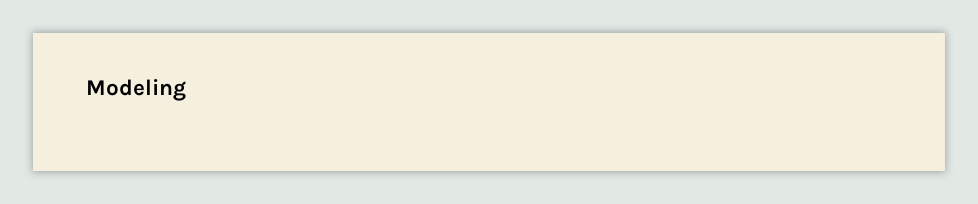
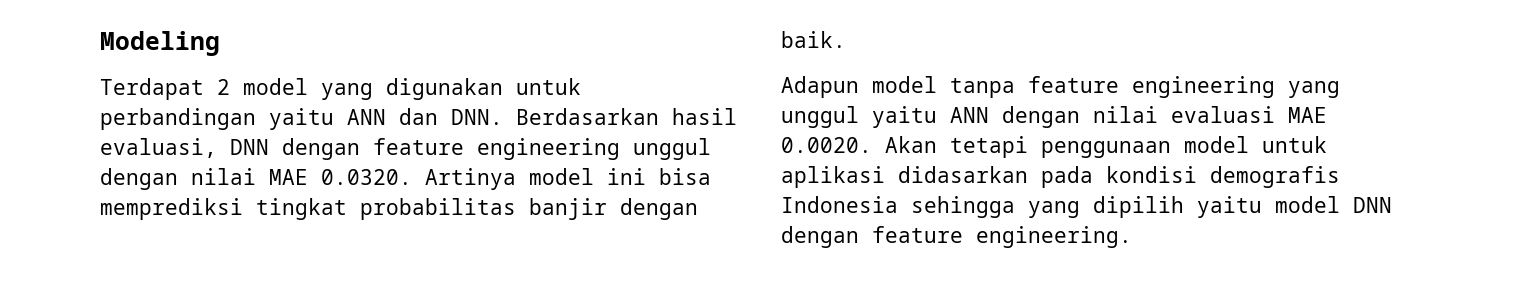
(186, 90) none -> [100,78,581,100] [100,108,737,130] [100,138,711,160] [100,168,711,190] [100,198,698,220] [781,31,846,48] [781,76,1340,98] [781,106,1327,128] [781,136,1327,158] [781,166,1340,188] [781,196,1392,218] [781,226,1132,248] // Terdapat 2 model yang digunakan untuk perbandingan yaitu ANN dan DNN. Berdasarkan hasil evaluasi, DNN dengan feature engineering unggul dengan nilai MAE 0.0320. Artinya model ini bisa memprediksi tingkat probabilitas banjir dengan baik. // Adapun model tanpa feature engineering yang unggul yaitu ANN dengan nilai evaluasi MAE 0.0020. Akan tetapi penggunaan model untuk aplikasi didasarkan pada kondisi demografis Indonesia sehingga yang dipilih yaitu model DNN dengan feature engineering.

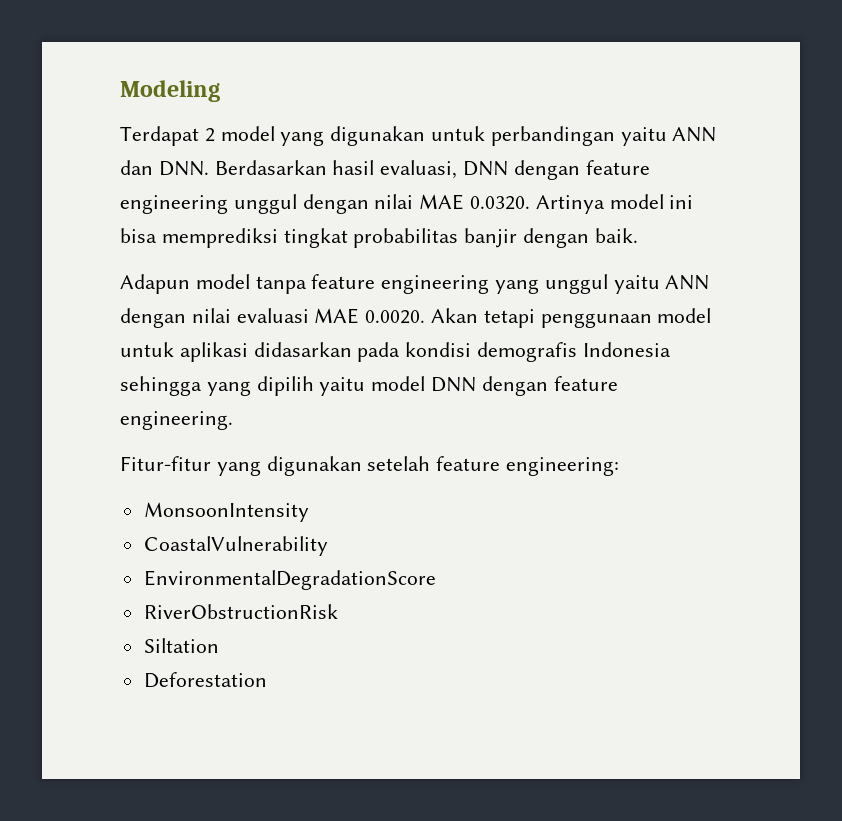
(1132, 237) none -> [120,456,620,476] [143,502,309,522] [143,536,328,556] [143,570,436,590] [143,604,338,619] [143,638,219,653] [143,672,267,688] // Fitur-fitur yang digunakan setelah feature engineering: // MonsoonIntensity // CoastalVulnerability // EnvironmentalDegradationScore // RiverObstructionRisk // Siltation // Deforestation

